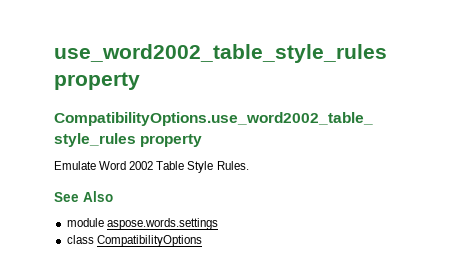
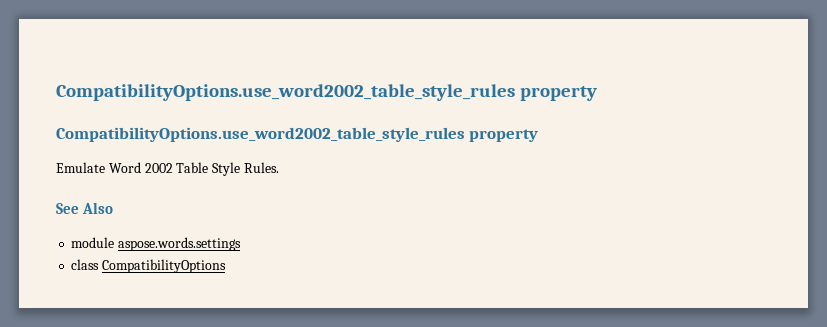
[54,44,387,63] use_word2002_table_style_rules -> [56,84,515,101] CompatibilityOptions.use_word2002_table_style_rules

